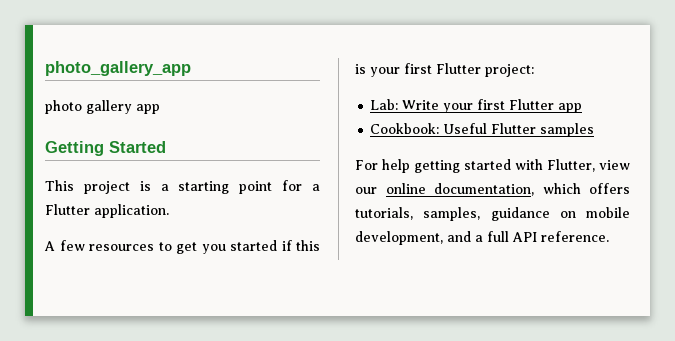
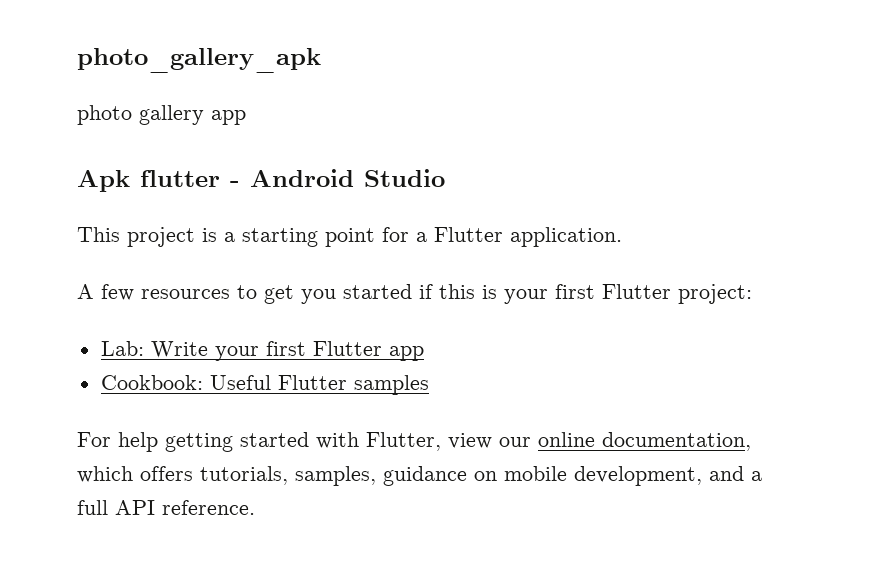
[45,61,191,76] photo_gallery_app -> [77,48,321,73] photo_gallery_apk
[45,141,166,156] Getting Started -> [77,169,445,192] Apk flutter - Android Studio

